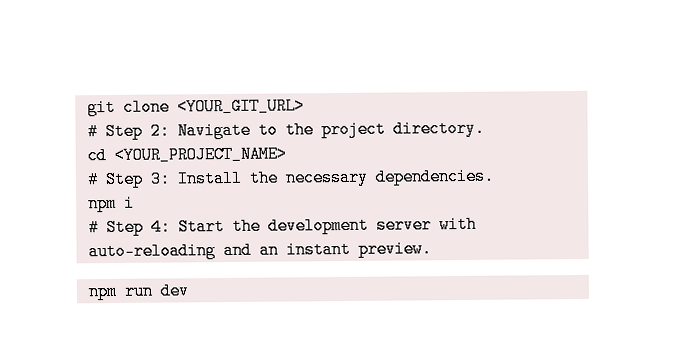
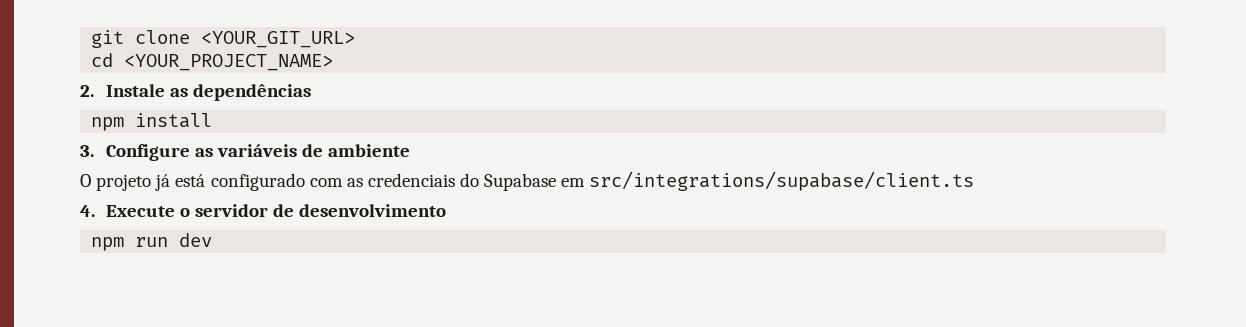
[86,119,485,141] [86,145,287,165] [86,167,495,189] [87,194,135,213] [87,215,477,237] [87,240,432,261] # Step 2: Navigate to the project directory. // cd <YOUR_PROJECT_NAME> // # Step 3: Install the necessary dependencies. // npm i // # Step 4: Start the development server with auto-reloading and an instant preview. -> [91,53,334,71] [80,84,311,101] [91,113,213,131] [80,144,411,161] [80,171,975,191] [80,204,447,217] cd <YOUR_PROJECT_NAME> // 2. Instale as dependências // npm install // 3. Configure as variáveis de ambiente // O projeto já está configurado com as credenciais do Supabase em src/integrations/supabase/client.ts // 4. Execute o servidor de desenvolvimento

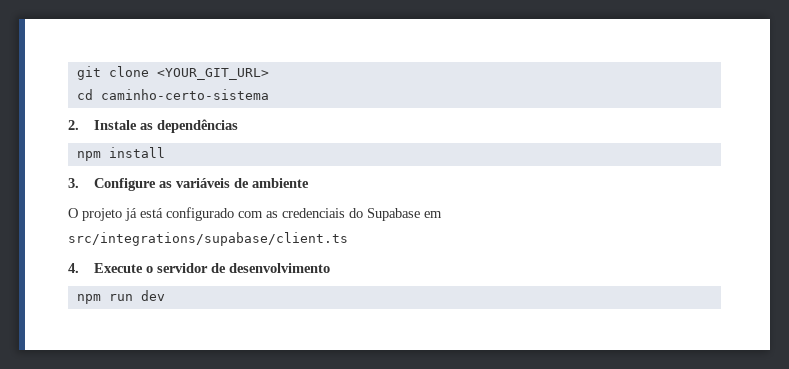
[124,54,334,71] <YOUR_PROJECT_NAME> -> [100,89,269,100] caminho-certo-sistema

